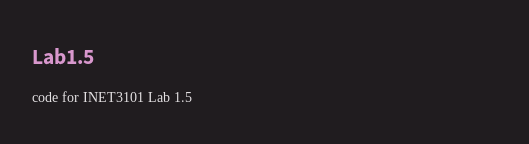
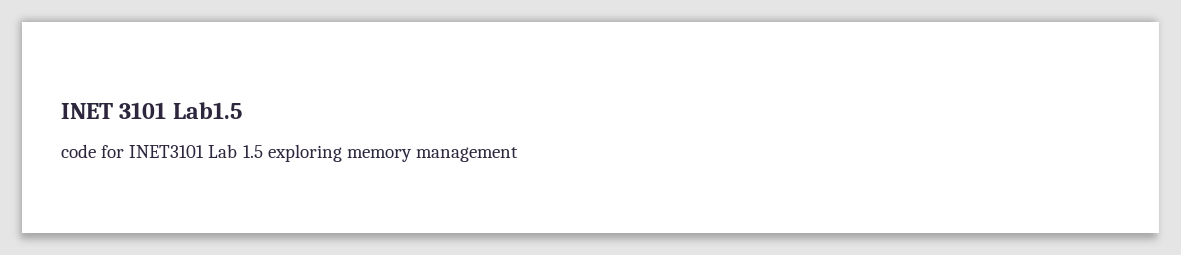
(32, 56) none -> [61,102,167,119] INET 3101
(192, 97) none -> [267,144,518,162] exploring memory management

